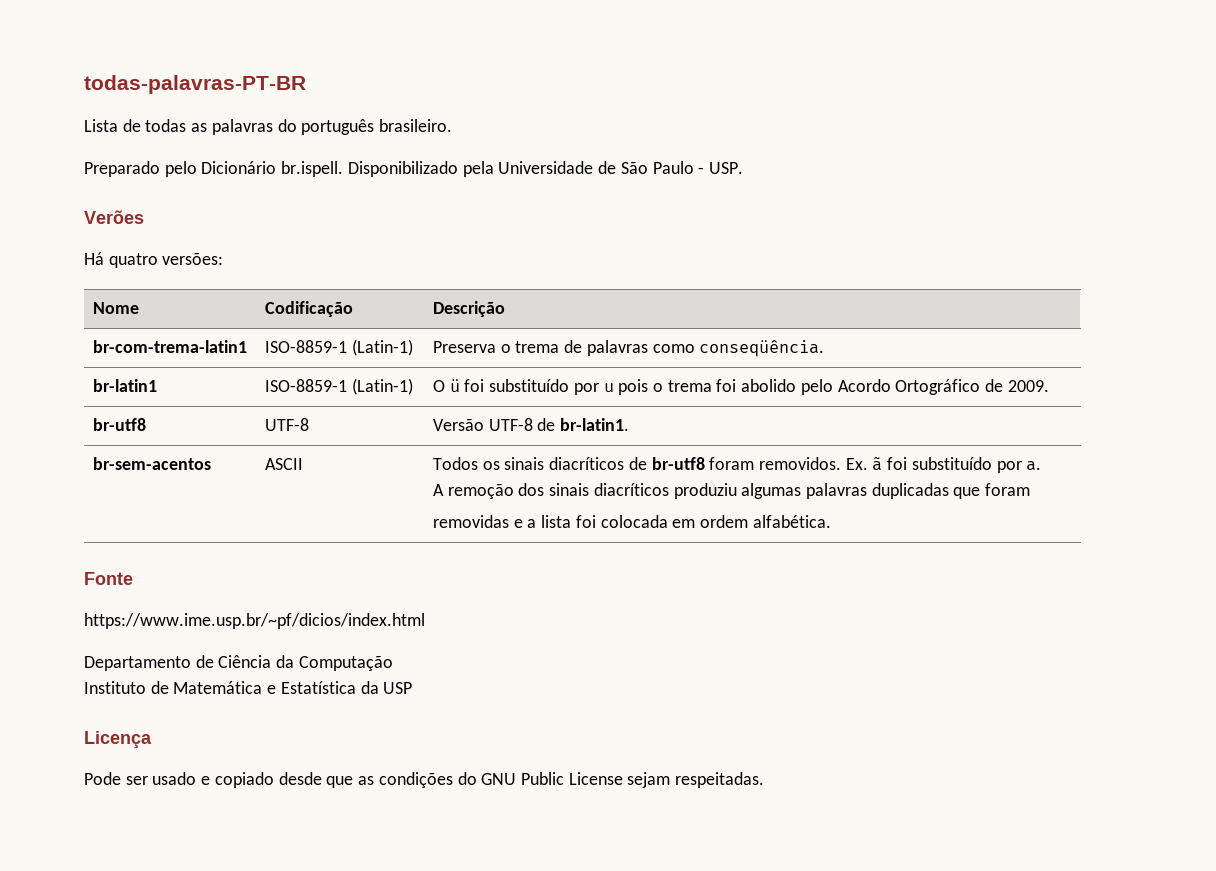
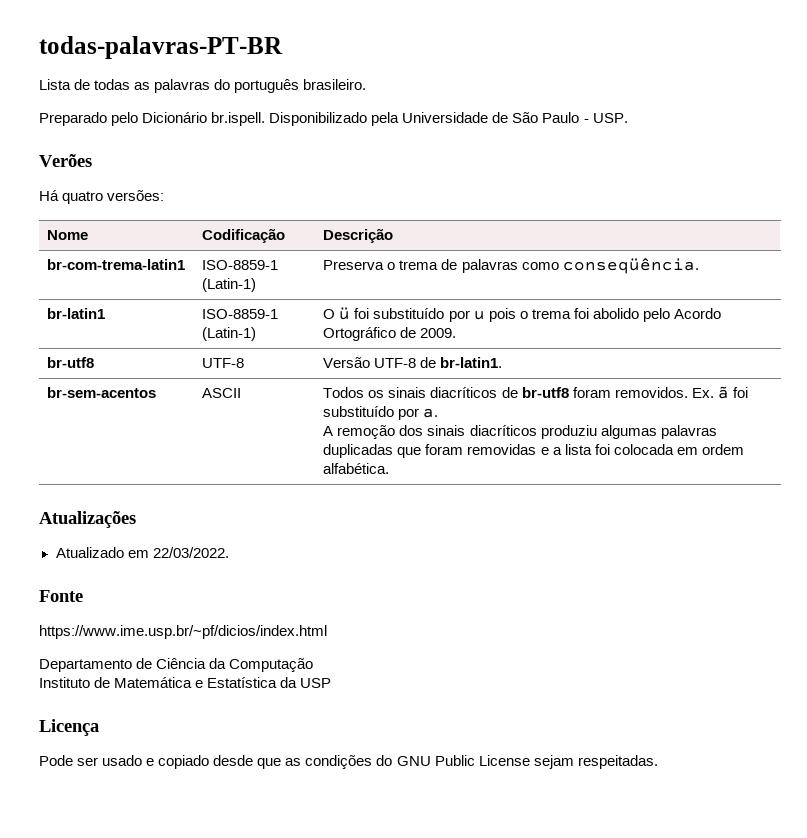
(1031, 489) // -> (464, 449) none
(831, 521) none -> [39,511,136,528] [55,547,229,558] // Atualizações // Atualizado em 22/03/2022.

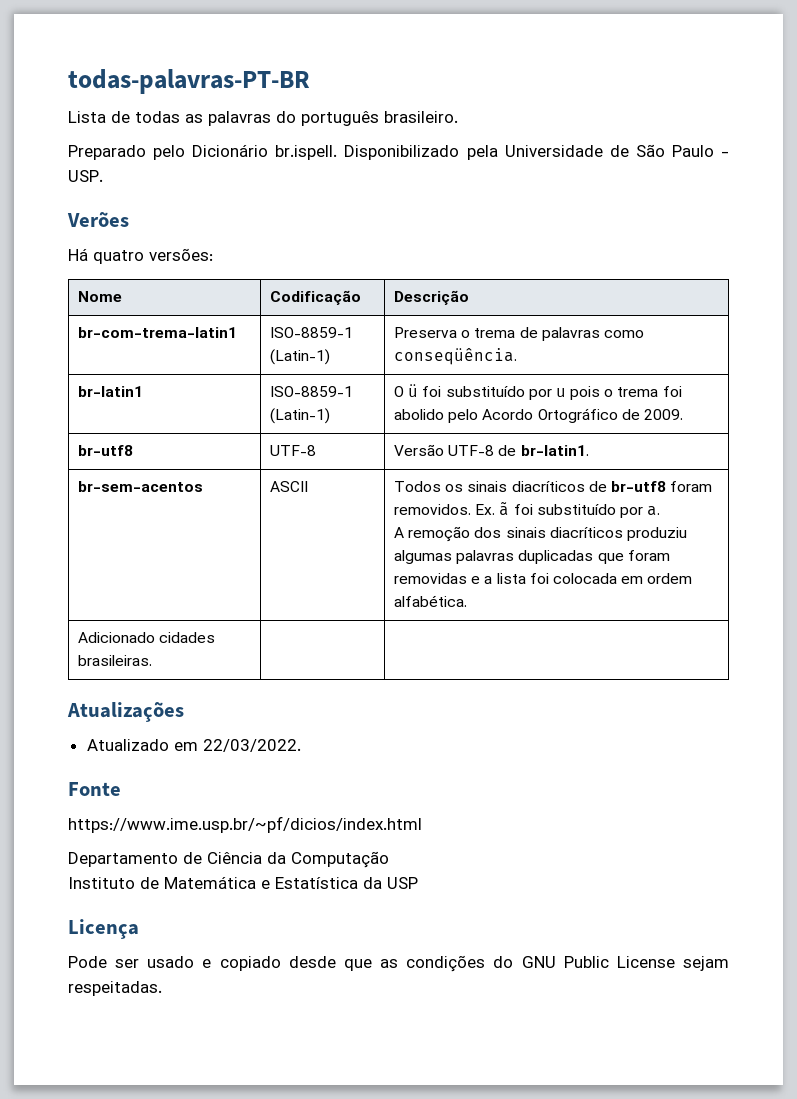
(390, 468) none -> [77,632,216,643] [77,655,152,666] // Adicionado cidades brasileiras. | |

